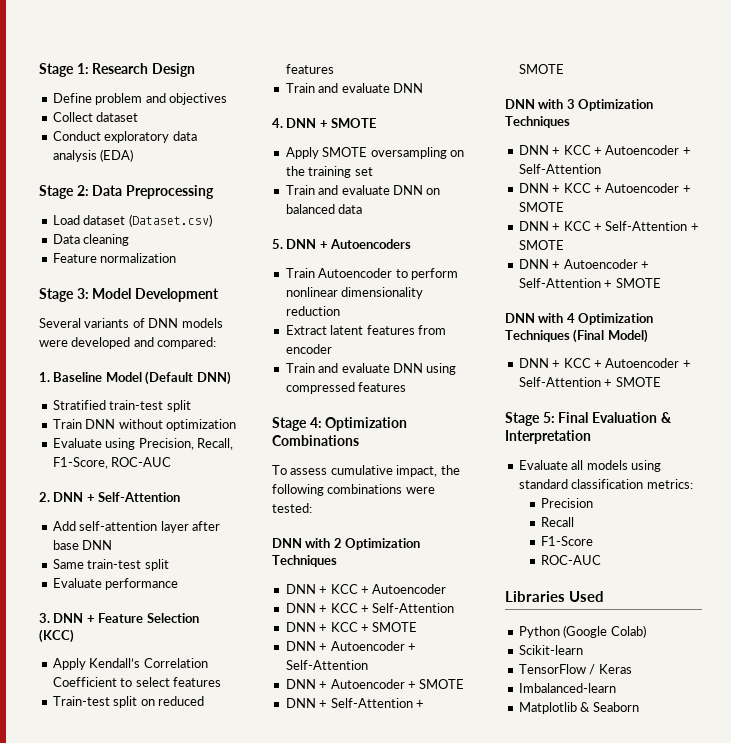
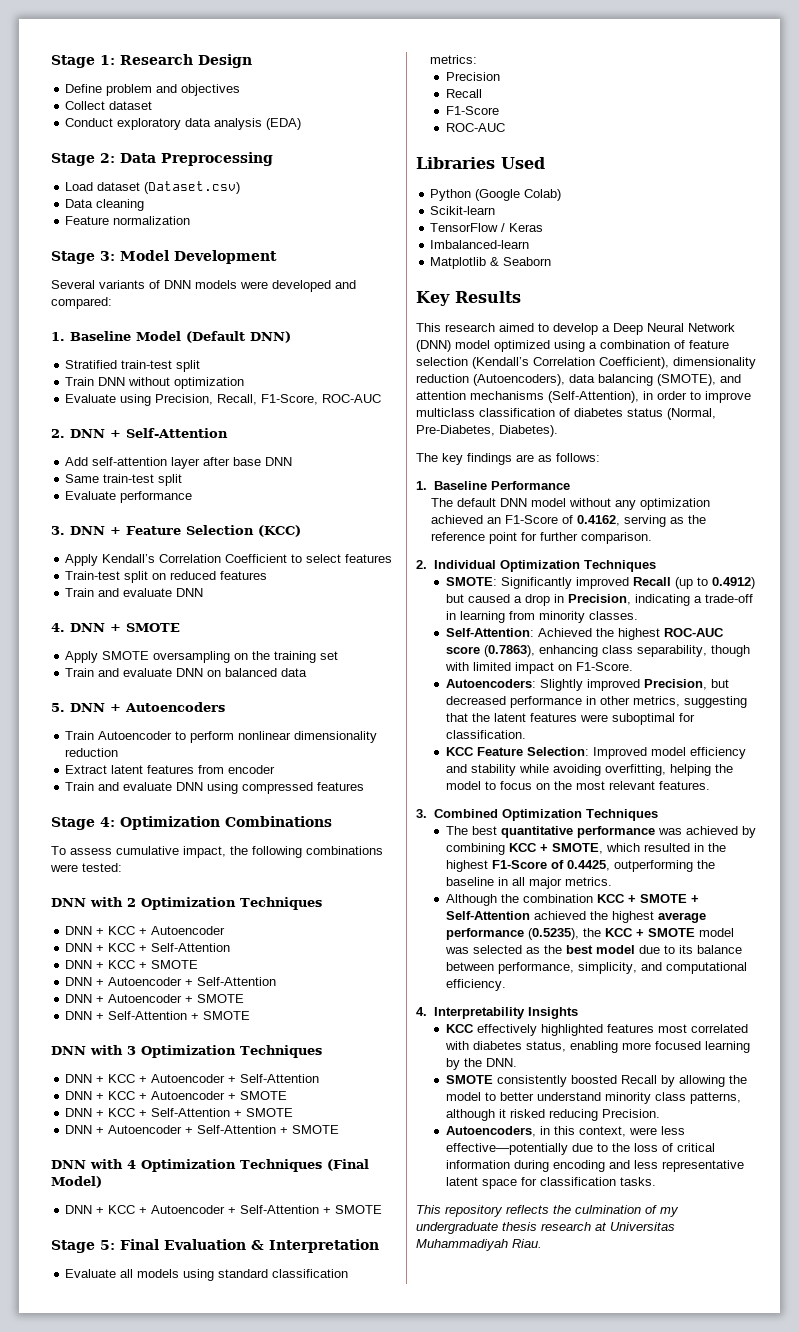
(639, 707) none -> [416,291,521,306] [416,323,735,335] [416,340,729,352] [416,357,756,369] [416,374,741,386] [416,391,751,403] [416,408,716,420] [416,425,558,437] [416,453,600,465] [416,481,570,490] [431,498,711,510] [431,515,707,527] [431,532,653,544] [416,560,656,572] [445,577,755,589] [445,594,753,606] [445,611,638,623] [445,628,724,640] [445,645,750,657] [444,662,633,674] [445,679,729,691] [445,696,747,708] [445,713,695,725] [445,730,526,739] [445,747,746,759] [445,764,733,776] [445,781,710,790] [416,809,658,821] [445,826,756,838] [445,843,726,855] [445,860,715,872] [445,877,612,889] [445,894,699,906] [445,911,706,923] [445,928,734,940] [444,945,742,954] [445,962,747,974] [445,979,506,991] [416,1007,578,1019] [445,1024,748,1036] [444,1041,750,1053] [445,1058,517,1070] [445,1075,747,1087] [445,1092,741,1104] [445,1109,660,1121] [445,1126,685,1137] [445,1143,715,1155] [445,1160,744,1172] [445,1177,656,1189] [416,1205,679,1217] [416,1222,675,1234] [416,1239,542,1251] // Key Results // This research aimed to develop a Deep Neural Network (DNN) model optimized using a combination of feature selection (Kendall’s Correlation Coefficient), dimensionality reduction (Autoencoders), data balancing (SMOTE), and attention mechanisms (Self-Attention), in order to improve multiclass classification of diabetes status (Normal, Pre-Diabetes, Diabetes). // The key findings are as follows: // 1. Baseline Performance // The default DNN model without any optimization achieved an F1-Score of 0.4162, serving as the reference point for further comparison. // 2. Individual Optimization Techniques // SMOTE: Significantly improved Recall (up to 0.4912) but caused a drop in Precision, indicating a trade-off in learning from minority classes. // Self-Attention: Achieved the highest ROC-AUC score (0.7863), enhancing class separability, though with limited impact on F1-Score. // Autoencoders: Slightly improved Precision, but decreased performance in other metrics, suggesting that the latent features were suboptimal for classification. // KCC Feature Selection: Improved model efficiency and stability while avoiding overfitting, helping the model to focus on the most relevant features. // 3. Combined Optimization Techniques // The best quantitative performance was achieved by combining KCC + SMOTE, which resulted in the highest F1-Score of 0.4425, outperforming the baseline in all major metrics. // Although the combination KCC + SMOTE + Self-Attention achieved the highest average performance (0.5235), the KCC + SMOTE model was selected as the best model due to its balance between performance, simplicity, and computational efficiency. // 4. Interpretability Insights // KCC effectively highlighted features most correlated with diabetes status, enabling more focused learning by the DNN. // SMOTE consistently boosted Recall by allowing the model to better understand minority class patterns, although it risked reducing Precision. // Autoencoders, in this context, were less effective—potentially due to the loss of critical information during encoding and less representative latent space for classification tasks. // This repository reflects the culmination of my undergraduate thesis research at Universitas Muhammadiyah Riau.

